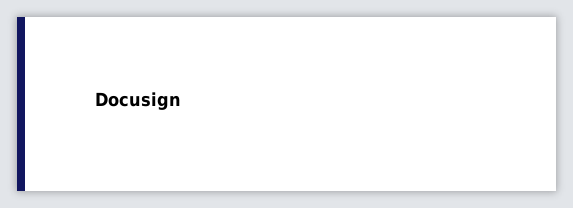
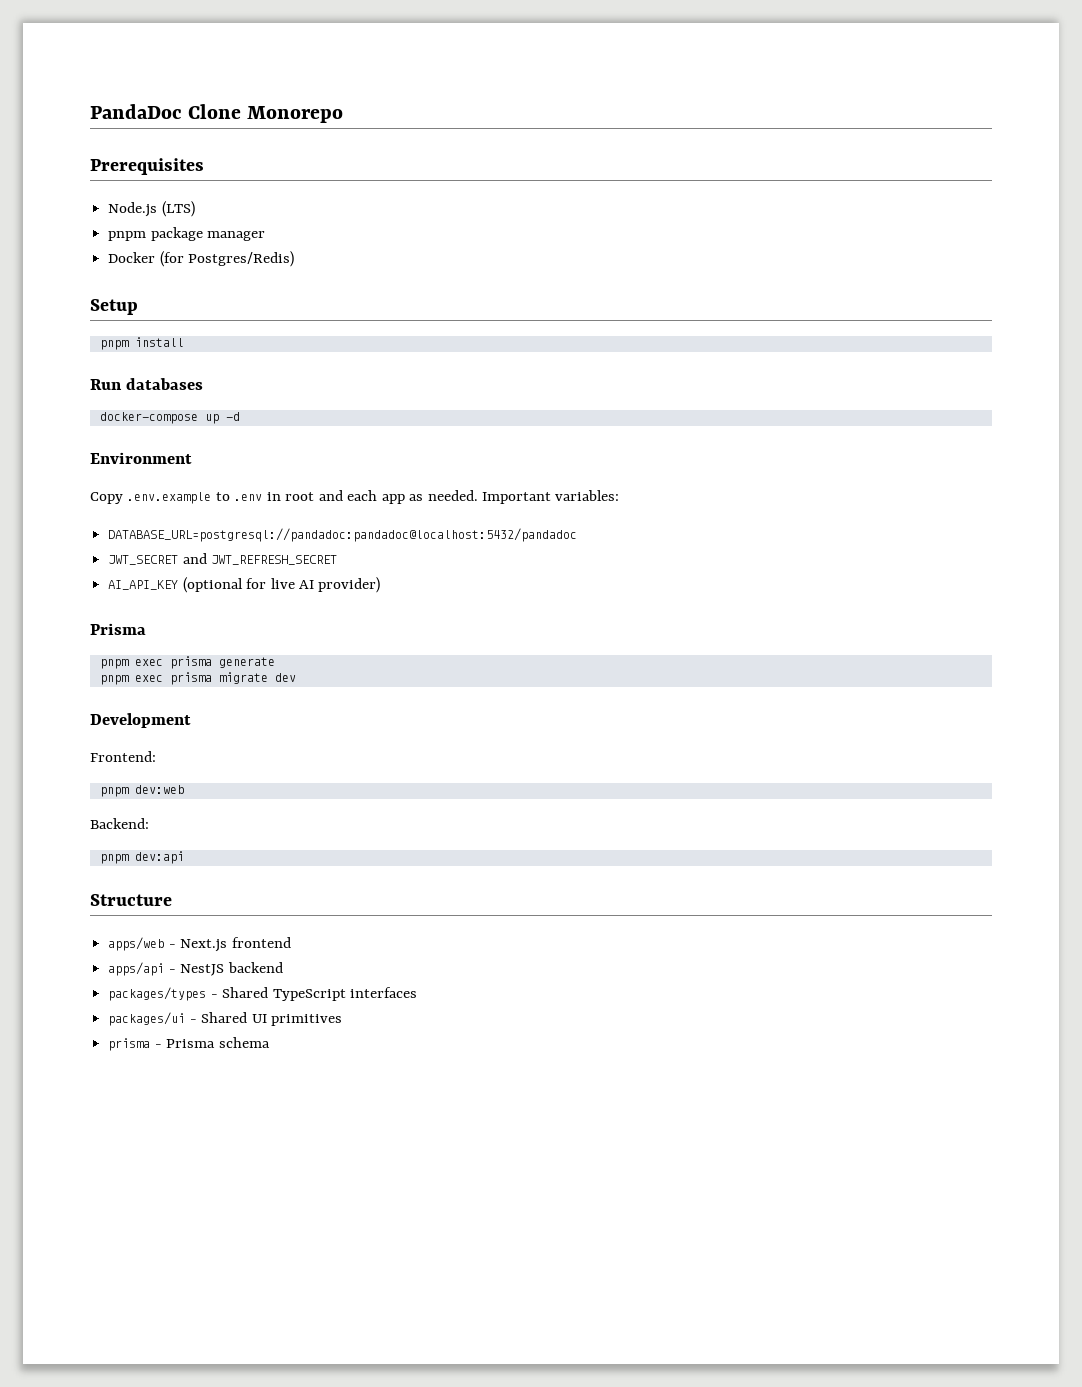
[95,92,181,110] Docusign -> [90,104,344,123] [90,158,204,175] [108,201,195,217] [108,227,266,241] [108,251,295,267] [90,299,138,315] [99,337,184,350] [90,378,203,390] [99,412,240,424] [90,452,192,464] [90,490,620,504] [108,528,578,542] [108,553,338,565] [108,577,381,593] [90,623,146,635] [99,656,275,669] [99,672,296,685] [90,713,191,728] [90,751,156,762] [99,785,184,797] [90,818,149,829] [99,851,184,864] [90,894,172,906] [108,937,291,952] [108,962,283,976] [108,987,417,1001] [108,1012,342,1026] [108,1037,270,1051] PandaDoc Clone Monorepo // Prerequisites // Node.js (LTS) // pnpm package manager // Docker (for Postgres/Redis) // Setup // pnpm install // Run databases // docker-compose up -d // Environment // Copy .env.example to .env in root and each app as needed. Important variables: // DATABASE_URL=postgresql://pandadoc:pandadoc@localhost:5432/pandadoc // JWT_SECRET and JWT_REFRESH_SECRET // AI_API_KEY (optional for live AI provider) // Prisma // pnpm exec prisma generate // pnpm exec prisma migrate dev // Development // Frontend: // pnpm dev:web // Backend: // pnpm dev:api // Structure // apps/web - Next.js frontend // apps/api - NestJS backend // packages/types - Shared TypeScript interfaces // packages/ui - Shared UI primitives // prisma - Prisma schema

